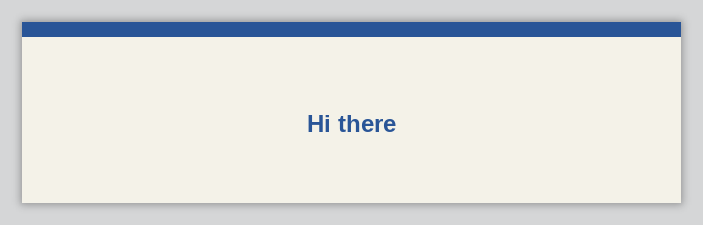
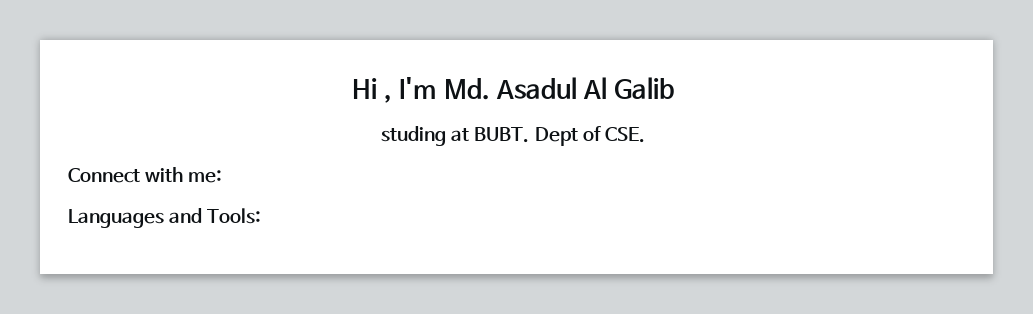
[338,115,396,132] there -> [384,77,674,103] [381,126,645,146] [68,167,223,183] [68,208,262,228] , I'm Md. Asadul Al Galib // studing at BUBT. Dept of CSE. // Connect with me: // Languages and Tools:

